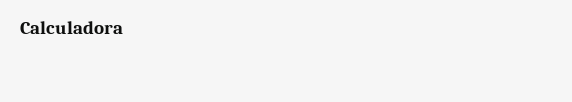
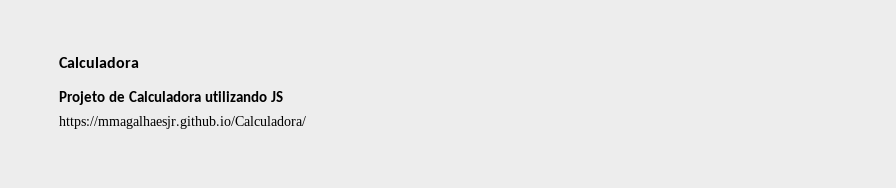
[20,21,123,34] Calculadora -> [59,57,139,68] [59,91,283,105] [59,116,306,129] Calculadora // Projeto de Calculadora utilizando JS // https://mmagalhaesjr.github.io/Calculadora/

